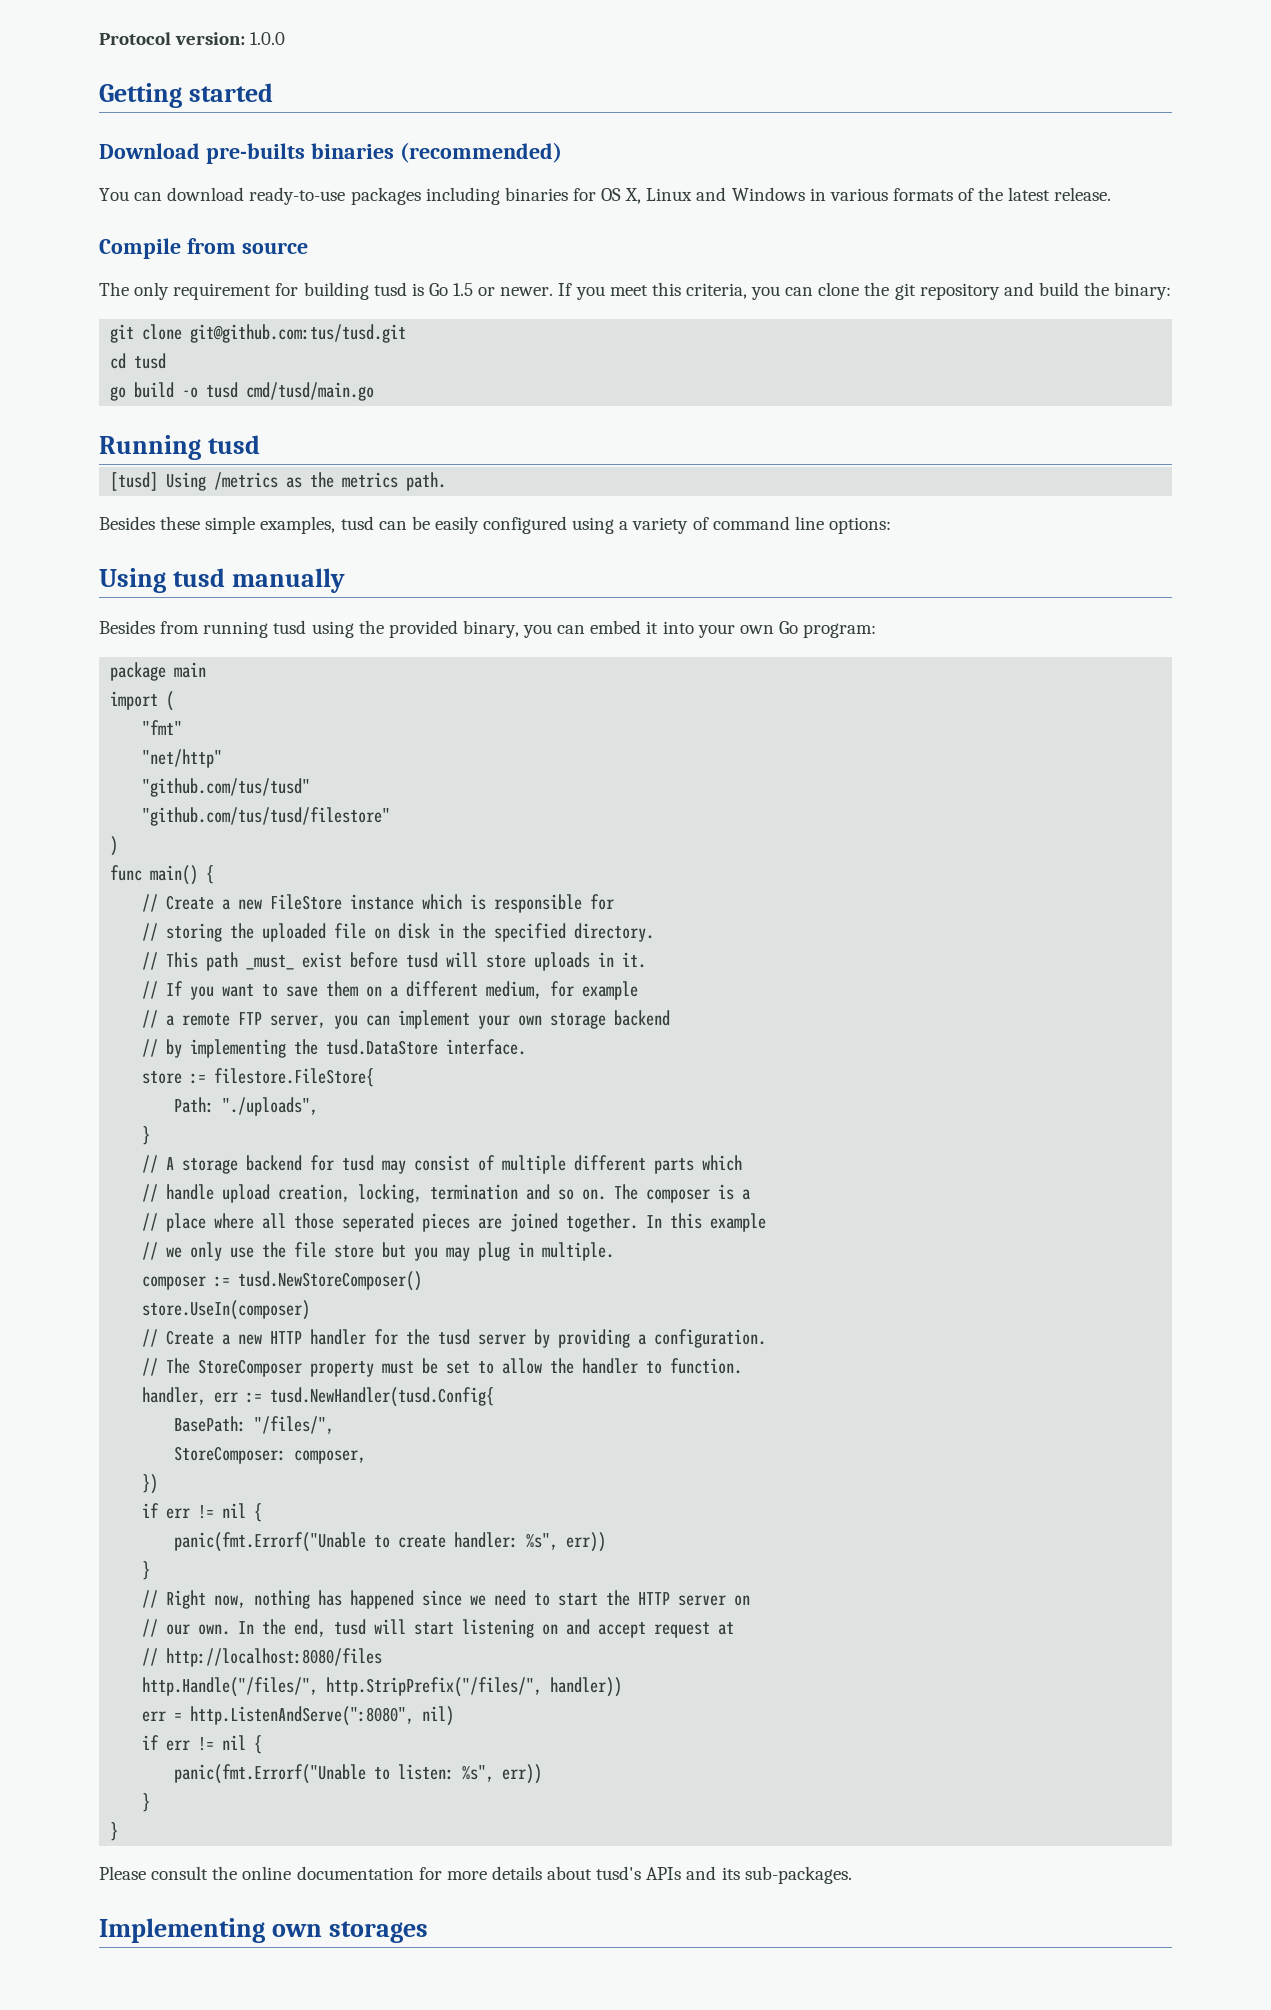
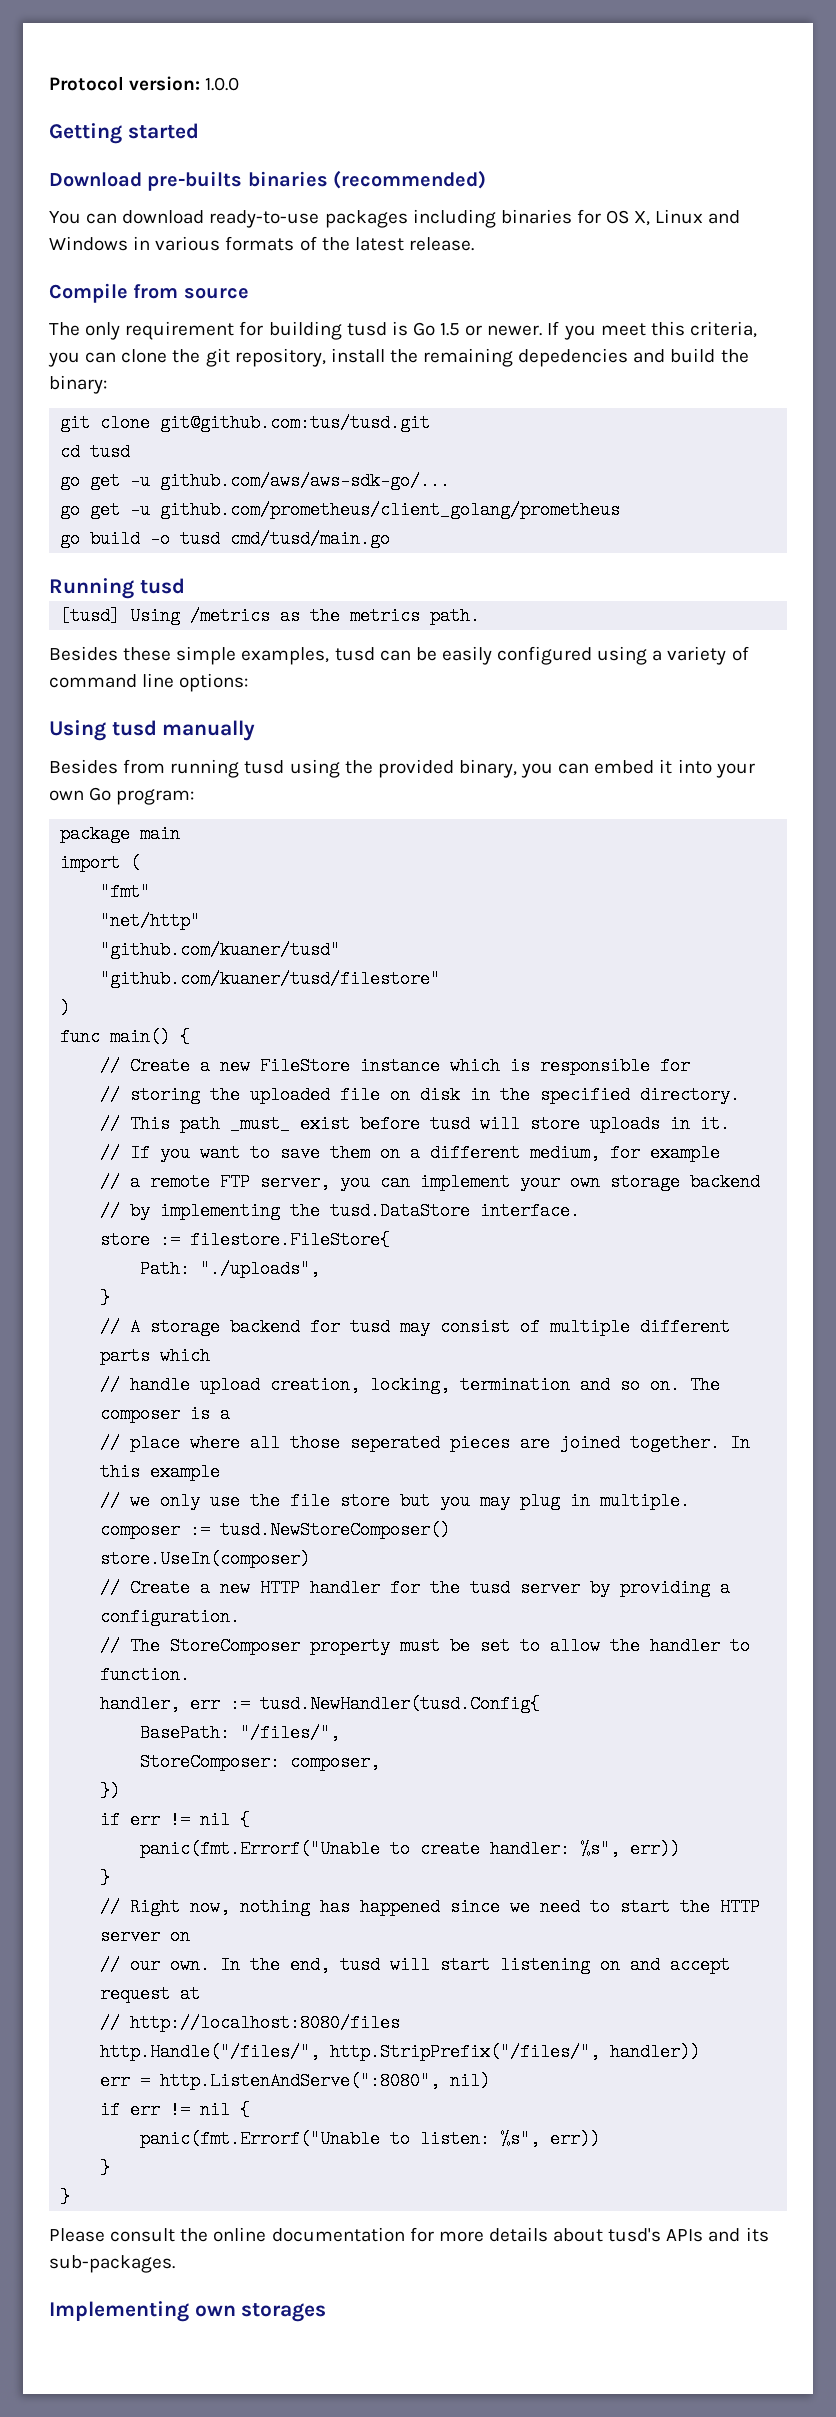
[919,283,1000,300] repository -> [234,348,629,367] repository, install the remaining depedencies
(167, 361) none -> [60,472,451,490] [60,501,621,519] // go get -u github.com/aws/aws-sdk-go/... // go get -u github.com/prometheus/client_golang/prometheus
[142,778,311,797] [142,807,391,826] "github.com/tus/tusd" // "github.com/tus/tusd/filestore" -> [100,941,341,959] [100,970,441,988] "github.com/kuaner/tusd" // "github.com/kuaner/tusd/filestore"

